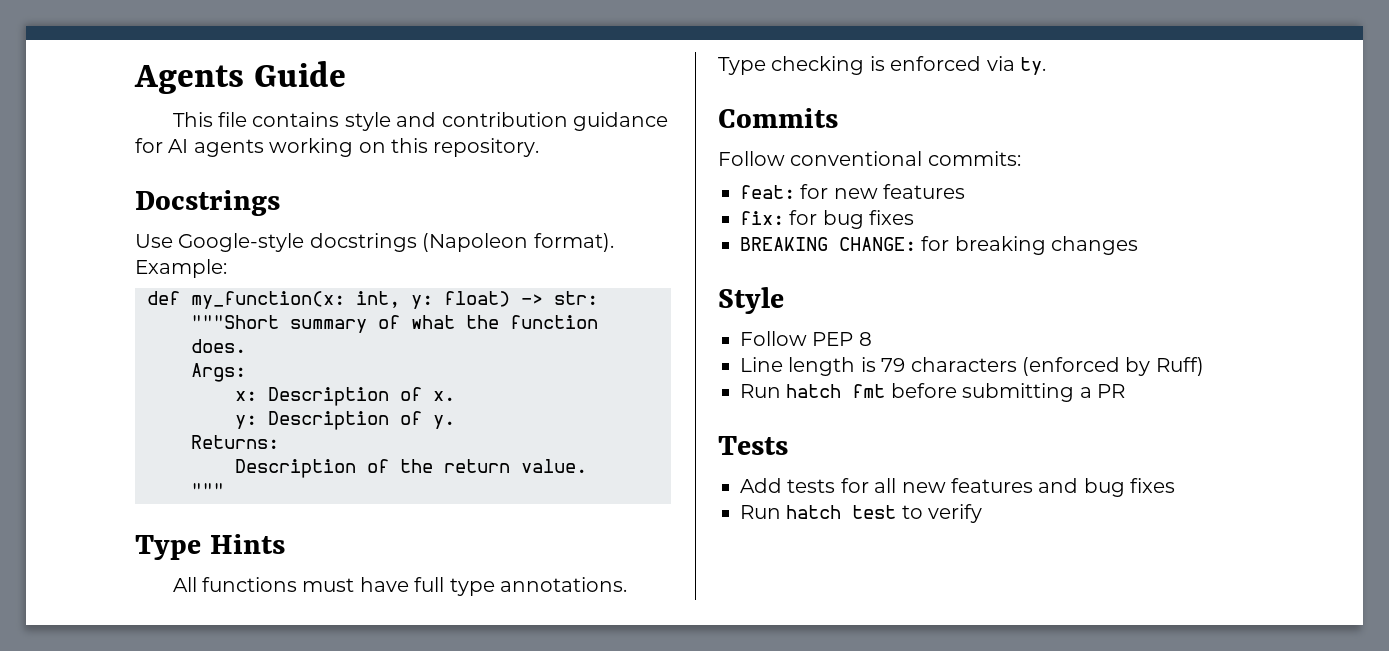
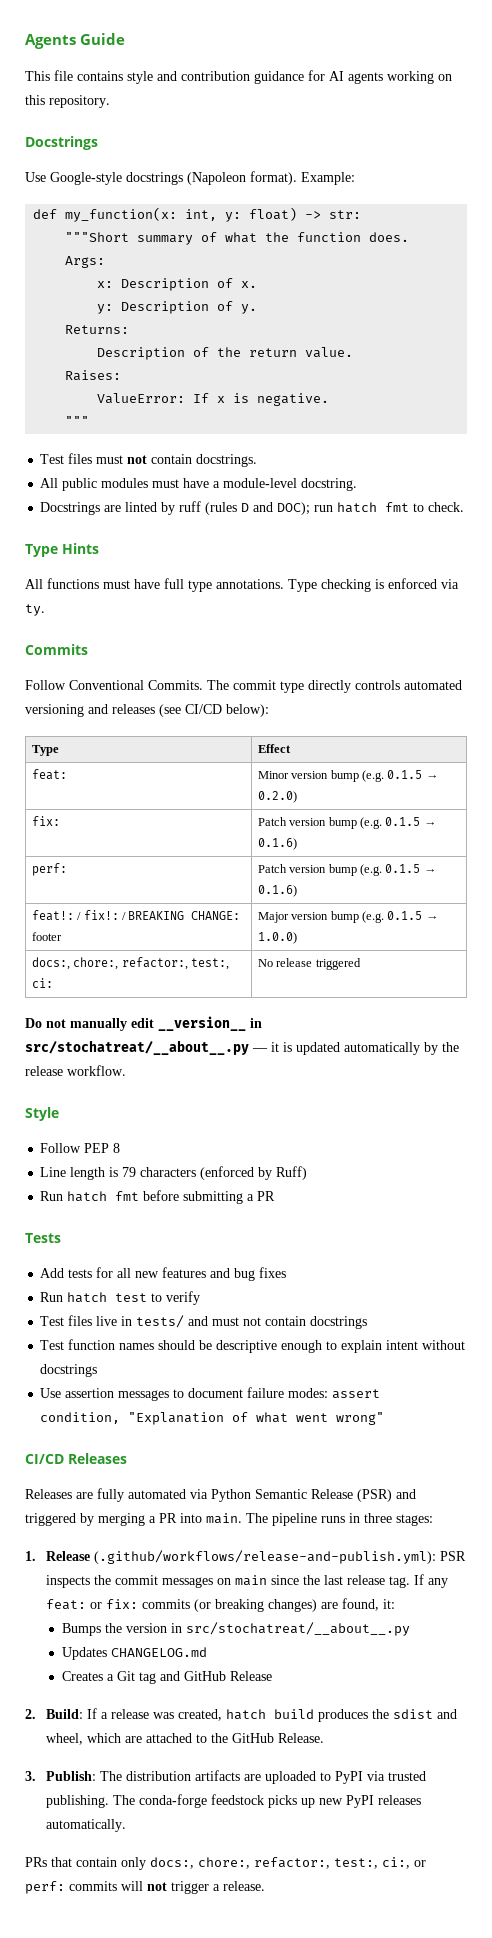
[191,483,224,497] """ -> [65,370,122,381] [97,393,330,406] [65,416,90,426] [40,453,258,467] [40,478,358,491] [40,501,465,515] Raises: // ValueError: If x is negative. // """ // Test files must not contain docstrings. // All public modules must have a module-level docstring. // Docstrings are linted by ruff (rules D and DOC); run hatch fmt to check.
[790,151,1021,166] [740,184,966,199] [740,210,915,229] [740,236,1139,255] conventional commits: // feat: for new features // fix: for bug fixes // BREAKING CHANGE: for breaking changes -> [69,680,462,693] [25,704,269,717] [31,745,59,756] [257,744,291,753] [31,769,67,780] [257,770,439,782] [257,791,297,803] [31,816,60,826] [257,817,437,829] [257,838,297,850] [31,863,67,876] [257,864,437,876] [257,885,297,897] [31,910,241,921] [31,932,62,941] [257,911,439,923] [257,932,297,944] [31,957,229,970] [31,978,53,988] [257,958,361,970] [25,1016,262,1031] [25,1040,459,1055] [25,1065,126,1076] Conventional Commits. The commit type directly controls automated versioning and releases (see CI/CD below): // Type | Effect // feat: | Minor version bump (e.g. 0.1.5 → 0.2.0) // fix: | Patch version bump (e.g. 0.1.5 → 0.1.6) // perf: | Patch version bump (e.g. 0.1.5 → 0.1.6) // feat!: / fix!: / BREAKING CHANGE: footer | Major version bump (e.g. 0.1.5 → 1.0.0) // docs:, chore:, refactor:, test:, ci: | No release triggered // Do not manually edit __version__ in src/stochatreat/__about__.py — it is updated automatically by the release workflow.
(983, 513) none -> [40,1315,368,1329] [40,1339,466,1353] [40,1364,98,1377] [40,1387,381,1401] [40,1412,385,1425] [25,1453,127,1464] [25,1488,416,1502] [25,1513,433,1526] [25,1550,467,1564] [46,1574,449,1588] [46,1598,396,1612] [61,1622,410,1636] [61,1647,207,1660] [61,1671,272,1684] [25,1708,458,1722] [46,1733,325,1745] [25,1770,427,1784] [46,1794,422,1808] [46,1819,127,1832] [25,1857,426,1870] [25,1881,265,1894] // Test files live in tests/ and must not contain docstrings // Test function names should be descriptive enough to explain intent without docstrings // Use assertion messages to document failure modes: assert condition, "Explanation of what went wrong" // CI/CD Releases // Releases are fully automated via Python Semantic Release (PSR) and triggered by merging a PR into main. The pipeline runs in three stages: // 1. Release (.github/workflows/release-and-publish.yml): PSR inspects the commit messages on main since the last release tag. If any feat: or fix: commits (or breaking changes) are found, it: // Bumps the version in src/stochatreat/__about__.py // Updates CHANGELOG.md // Creates a Git tag and GitHub Release // 2. Build: If a release was created, hatch build produces the sdist and wheel, which are attached to the GitHub Release. // 3. Publish: The distribution artifacts are uploaded to PyPI via trusted publishing. The conda-forge feedstock picks up new PyPI releases automatically. // PRs that contain only docs:, chore:, refactor:, test:, ci:, or perf: commits will not trigger a release.

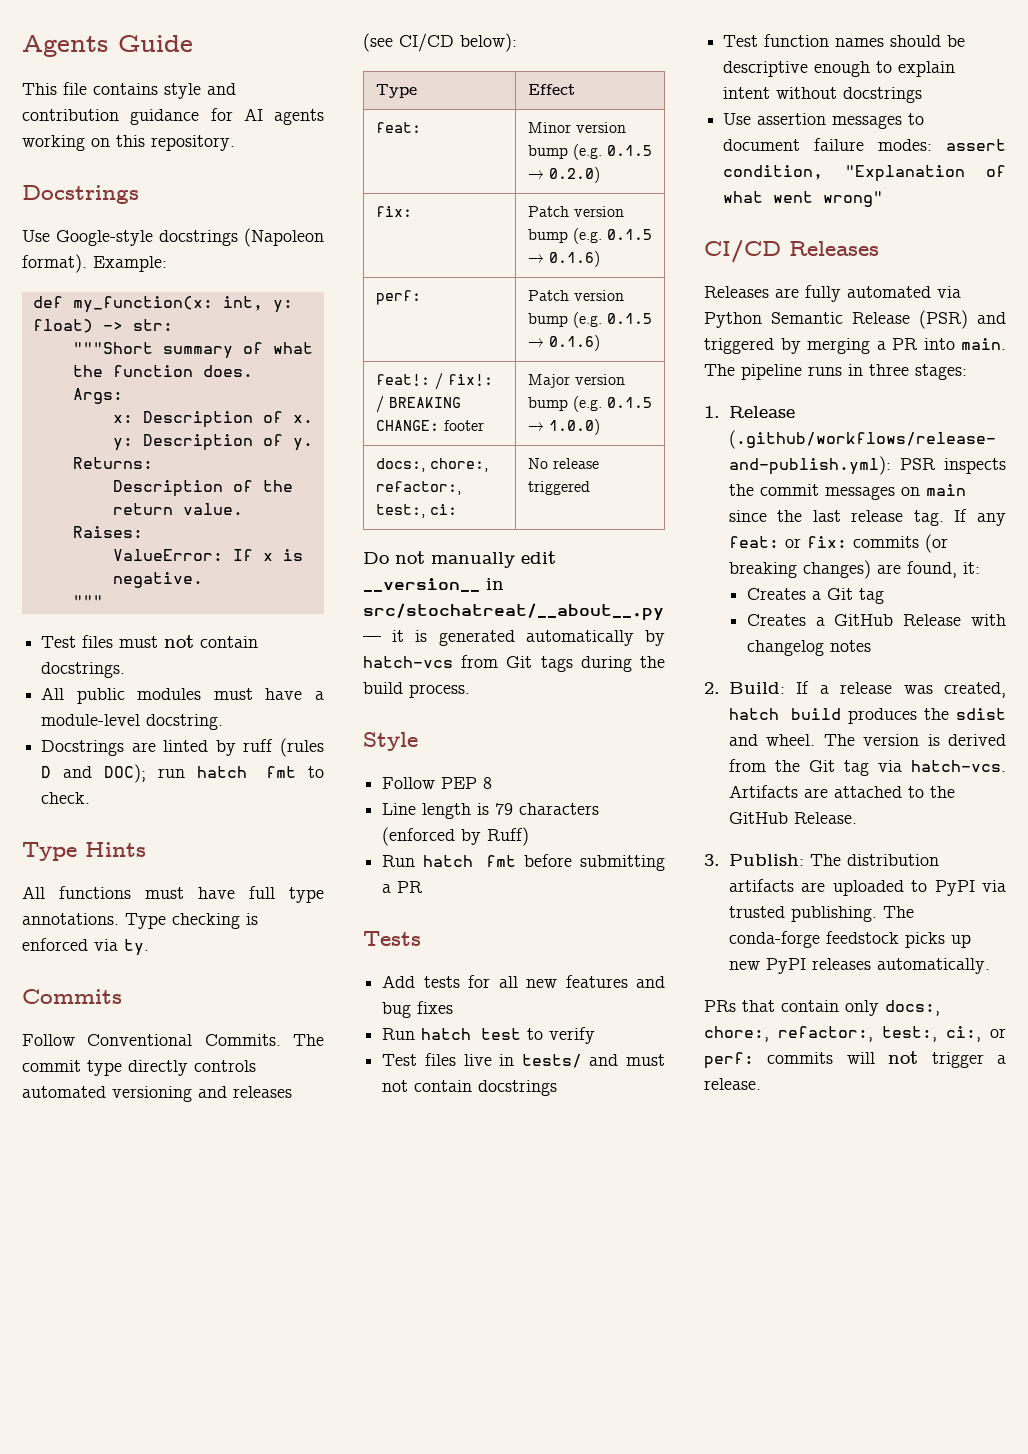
[296,1042,340,1055] updated -> [438,630,515,646] generated
[442,1042,459,1052] [25,1065,126,1076] the release workflow. -> [363,655,665,672] [363,682,470,698] hatch-vcs from Git tags during the build process.
[61,1622,410,1636] [61,1647,207,1660] // Bumps the version in src/stochatreat/__about__.py // Updates CHANGELOG.md -> (980, 568) none
[159,1671,180,1681] and -> [746,614,825,626] // Creates a
(272, 1676) none -> [971,614,1006,626] [746,640,871,656] with changelog notes
[46,1733,122,1745] wheel, which -> [766,734,1006,746] [728,759,1006,776] [728,785,798,798] wheel. The version is derived from the Git tag via hatch-vcs. Artifacts

